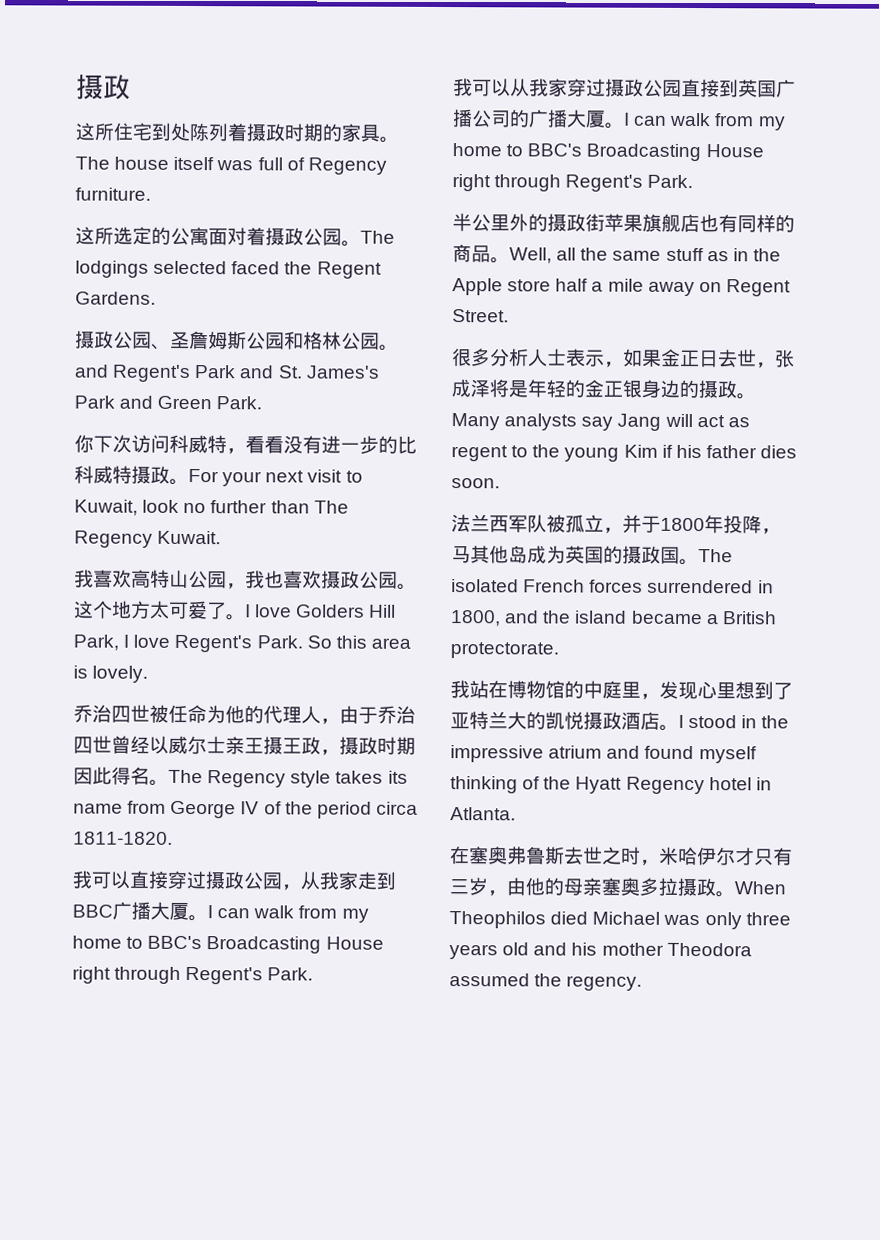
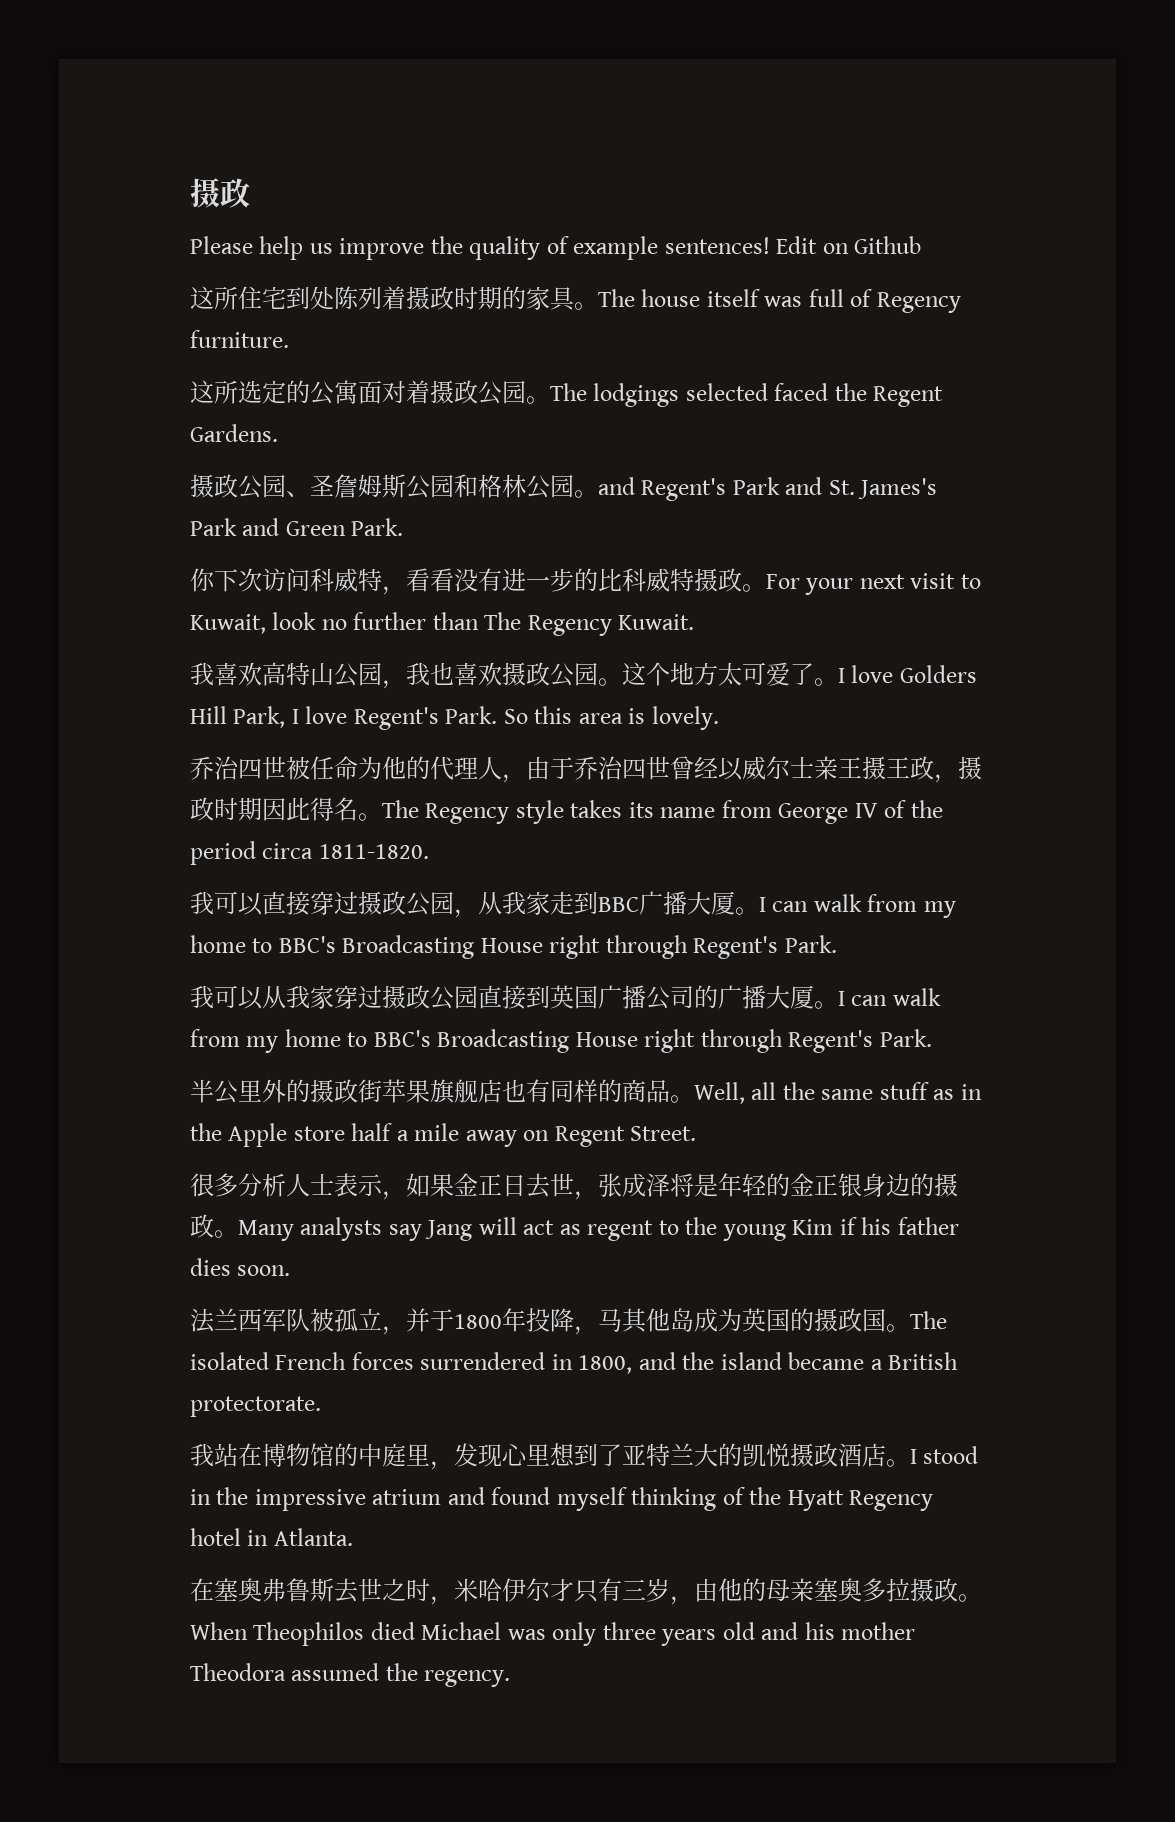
[76,74,131,100] 摄政 -> [190,178,250,208] [190,236,922,260] 摄政 // Please help us improve the quality of example sentences! Edit on Github

